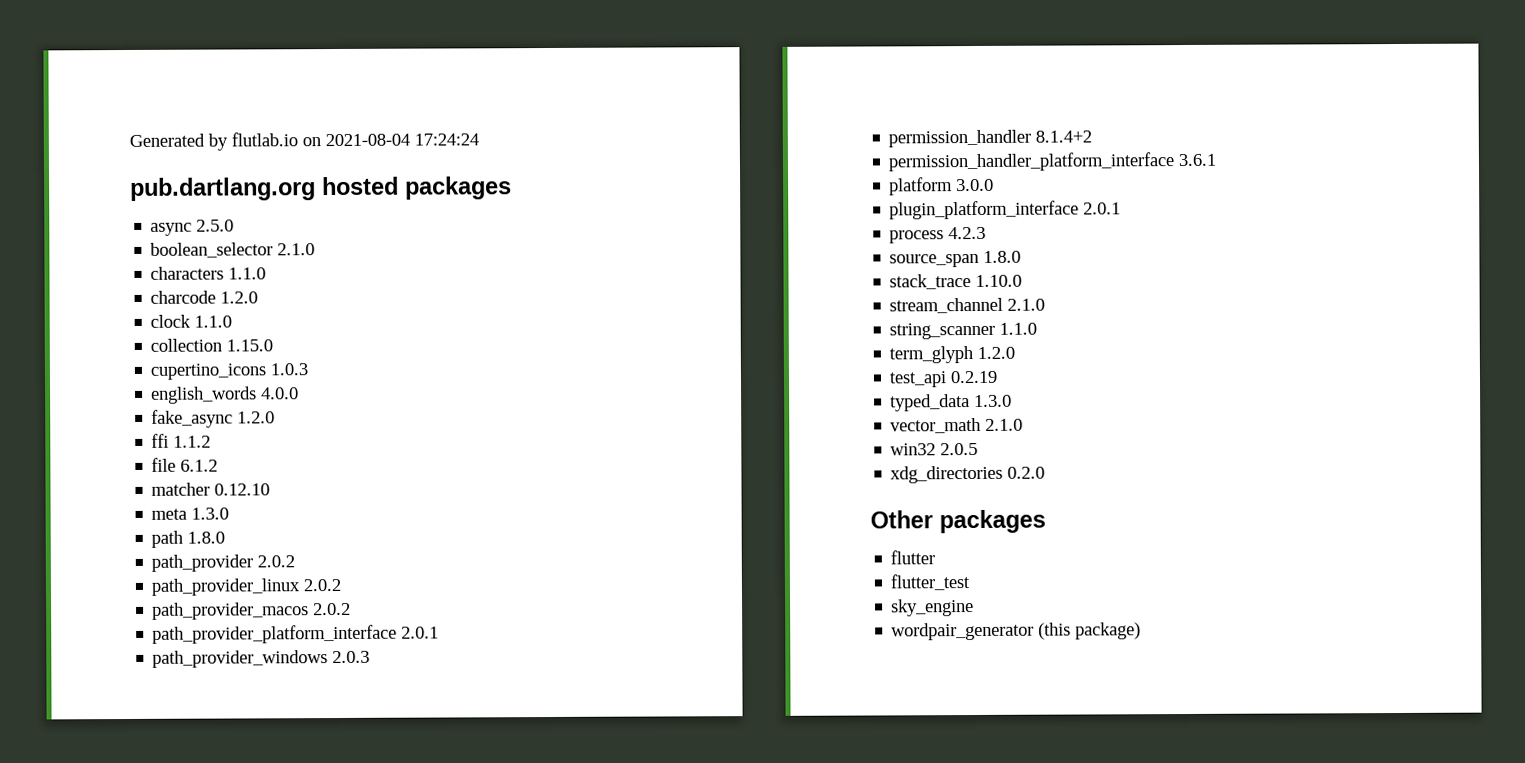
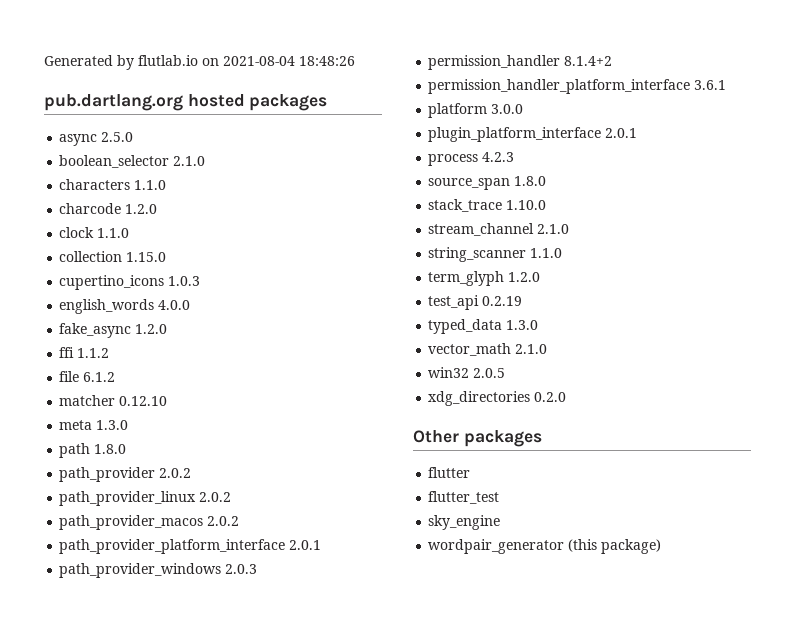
[414,133,479,146] 17:24:24 -> [299,56,355,66] 18:48:26

